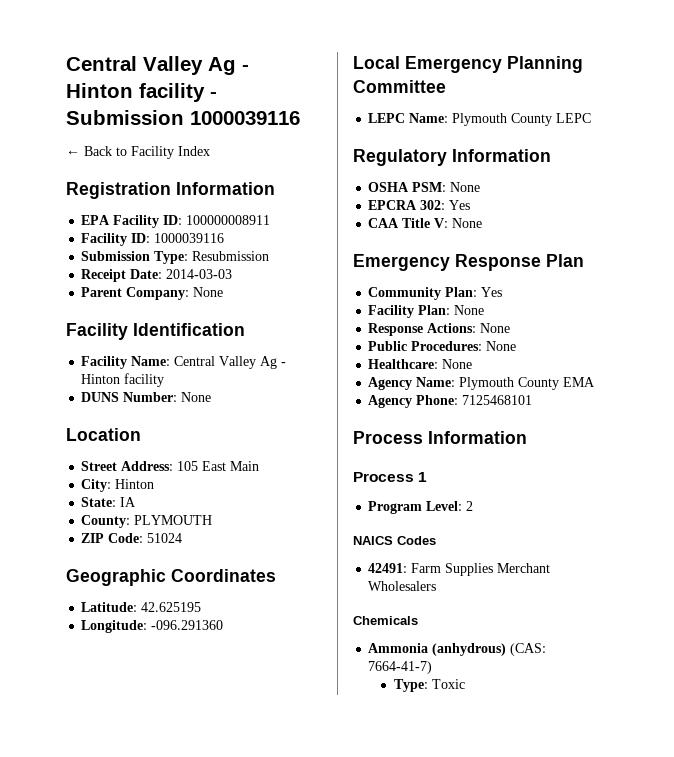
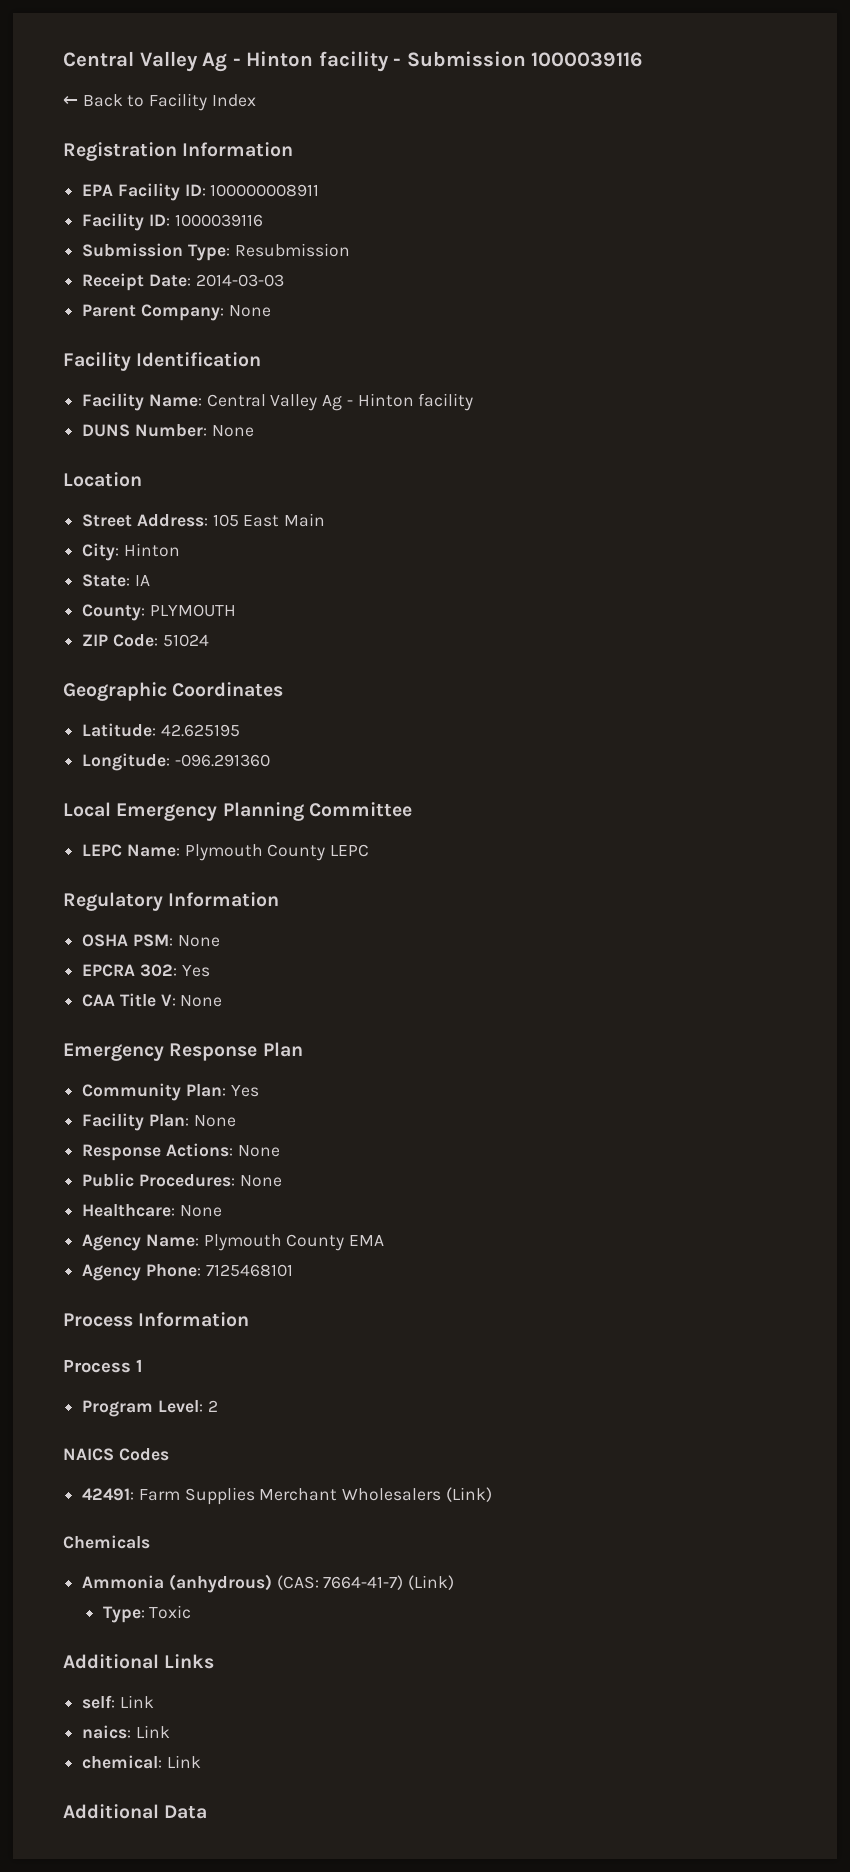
(437, 586) none -> [445,1487,492,1502] (Link)
(433, 667) none -> [408,1575,455,1590] (Link)
(465, 684) none -> [63,1654,215,1669] [82,1695,154,1709] [82,1725,170,1739] [82,1755,201,1769] [63,1804,208,1819] // Additional Links // self: Link // naics: Link // chemical: Link // Additional Data

